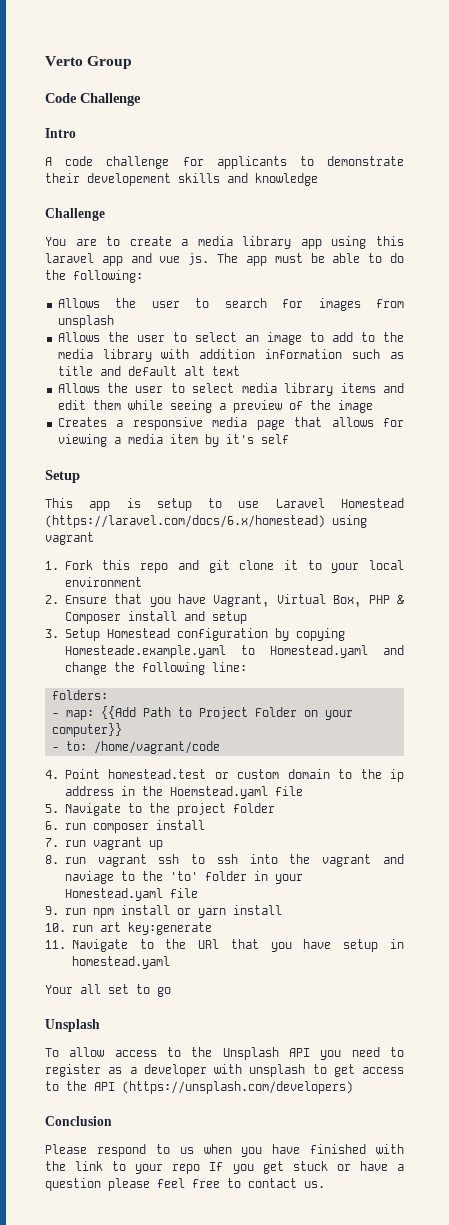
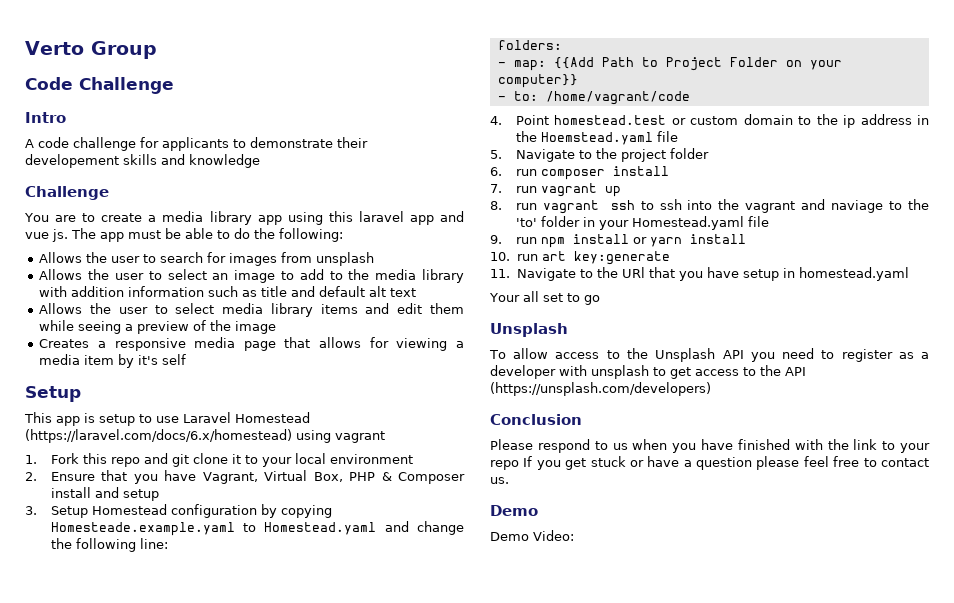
(325, 1184) none -> [490,505,538,516] [490,530,574,541] // Demo // Demo Video:

